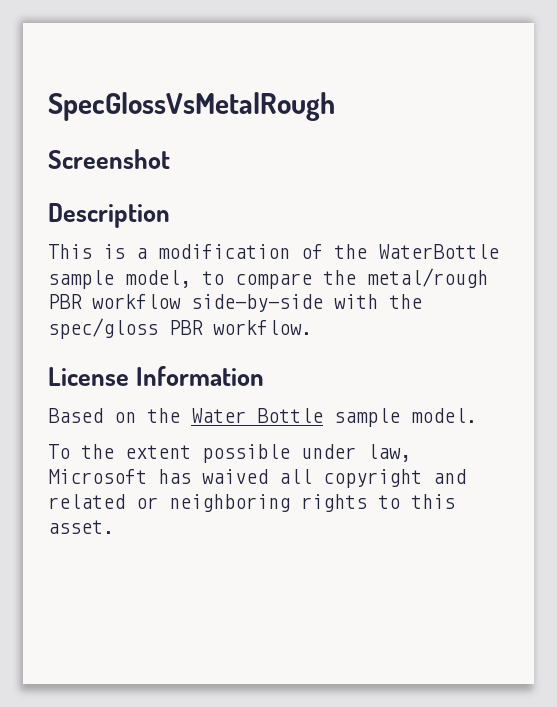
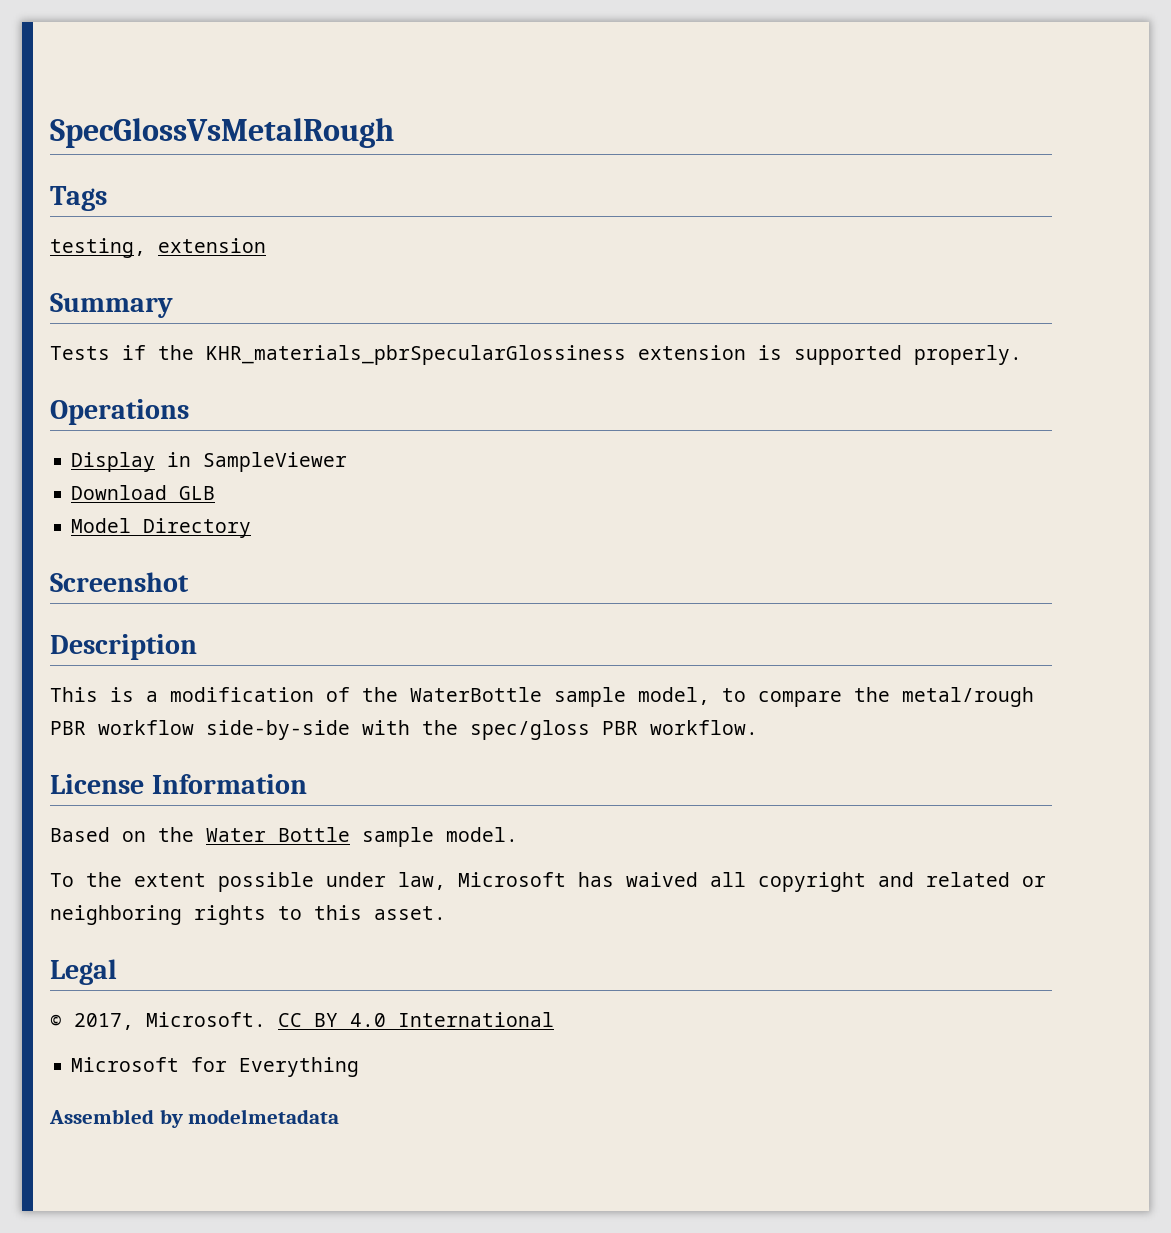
(335, 106) none -> [50,186,107,211] [50,238,266,258] [50,293,173,318] [50,345,1022,365] [50,399,189,425] [71,452,348,472] [71,485,216,500] [71,518,252,538] // Tags // testing, extension // Summary // Tests if the KHR_materials_pbrSpecularGlossiness extension is supported properly. // Operations // Display in SampleViewer // Download GLB // Model Directory
(114, 527) none -> [50,959,117,985] [50,1012,554,1030] [71,1057,360,1077] [49,1109,340,1128] // Legal // © 2017, Microsoft. CC BY 4.0 International // Microsoft for Everything // Assembled by modelmetadata

